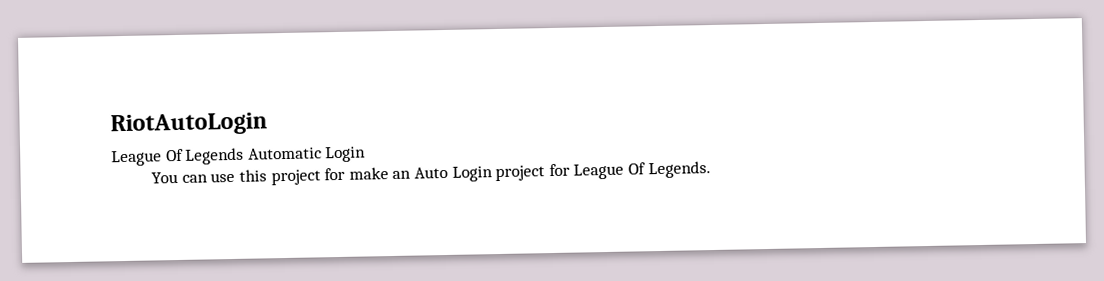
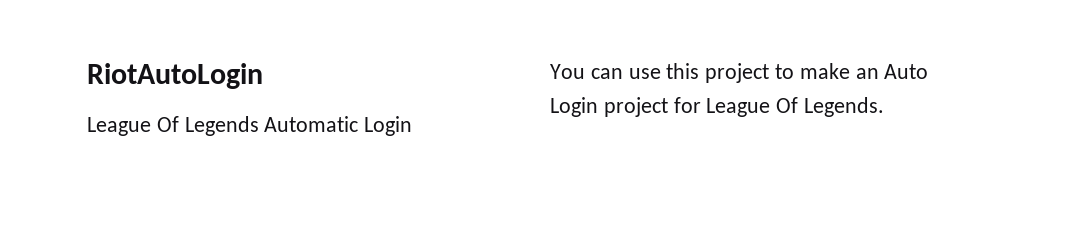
[324,167,346,181] for -> [775,64,795,79] to

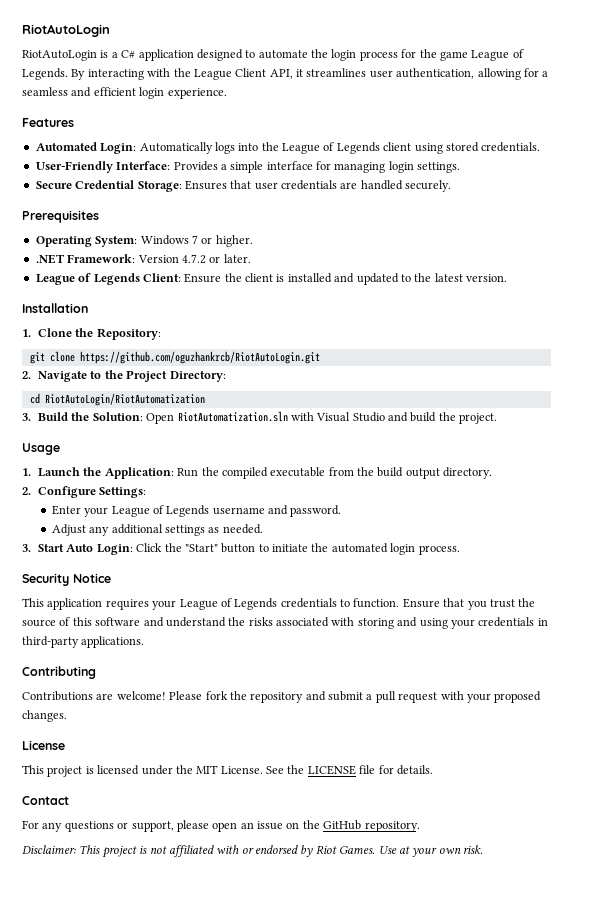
[87,116,413,136] [550,63,929,83] [550,97,885,117] League Of Legends Automatic Login // You can use this project to make an Auto Login project for League Of Legends. -> [22,49,524,61] [22,68,549,80] [22,87,227,99] [22,118,74,127] [35,142,541,154] [35,161,461,173] [35,180,452,192] [22,210,99,223] [35,235,253,247] [35,254,251,264] [35,273,507,285] [22,303,88,313] [22,328,161,340] [29,351,320,364] [22,370,226,382] [29,393,205,406] [22,411,498,424] [22,443,60,455] [22,467,493,479] [22,486,147,498] [51,505,342,517] [51,524,263,536] [22,543,460,555] [22,573,111,586] [22,598,536,610] [22,617,548,629] [22,636,145,648] [22,666,96,679] [22,691,542,703] [22,710,67,722] [22,740,65,750] [22,765,433,777] [22,796,69,805] [22,820,420,832] [22,845,483,858] RiotAutoLogin is a C# application designed to automate the login process for the game League of Legends. By interacting with the League Client API, it streamlines user authentication, allowing for a seamless and efficient login experience. // Features // Automated Login: Automatically logs into the League of Legends client using stored credentials. // User-Friendly Interface: Provides a simple interface for managing login settings. // Secure Credential Storage: Ensures that user credentials are handled securely. // Prerequisites // Operating System: Windows 7 or higher. // .NET Framework: Version 4.7.2 or later. // League of Legends Client: Ensure the client is installed and updated to the latest version. // Installation // 1. Clone the Repository: // git clone https://github.com/oguzhankrcb/RiotAutoLogin.git // 2. Navigate to the Project Directory: // cd RiotAutoLogin/RiotAutomatization // 3. Build the Solution: Open RiotAutomatization.sln with Visual Studio and build the project. // Usage // 1. Launch the Application: Run the compiled executable from the build output directory. // 2. Configure Settings: // Enter your League of Legends username and password. // Adjust any additional settings as needed. // 3. Start Auto Login: Click the "Start" button to initiate the automated login process. // Security Notice // This application requires your League of Legends credentials to function. Ensure that you trust the source of this software and understand the risks associated with storing and using your credentials in third-party applications. // Contributing // Contributions are welcome! Please fork the repository and submit a pull request with your proposed changes. // License // This project is licensed under the MIT License. See the LICENSE file for details. // Contact // For any questions or support, please open an issue on the GitHub repository. // Disclaimer: This project is not affiliated with or endorsed by Riot Games. Use at your own risk.

